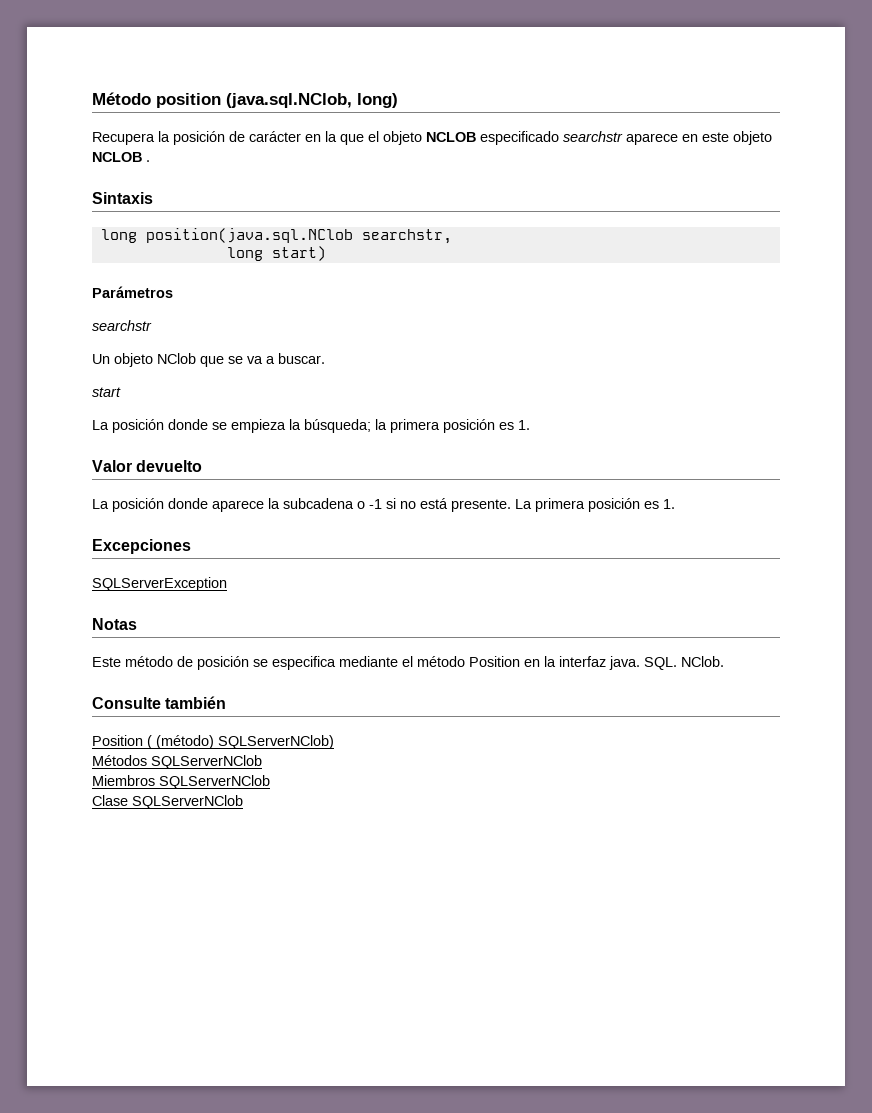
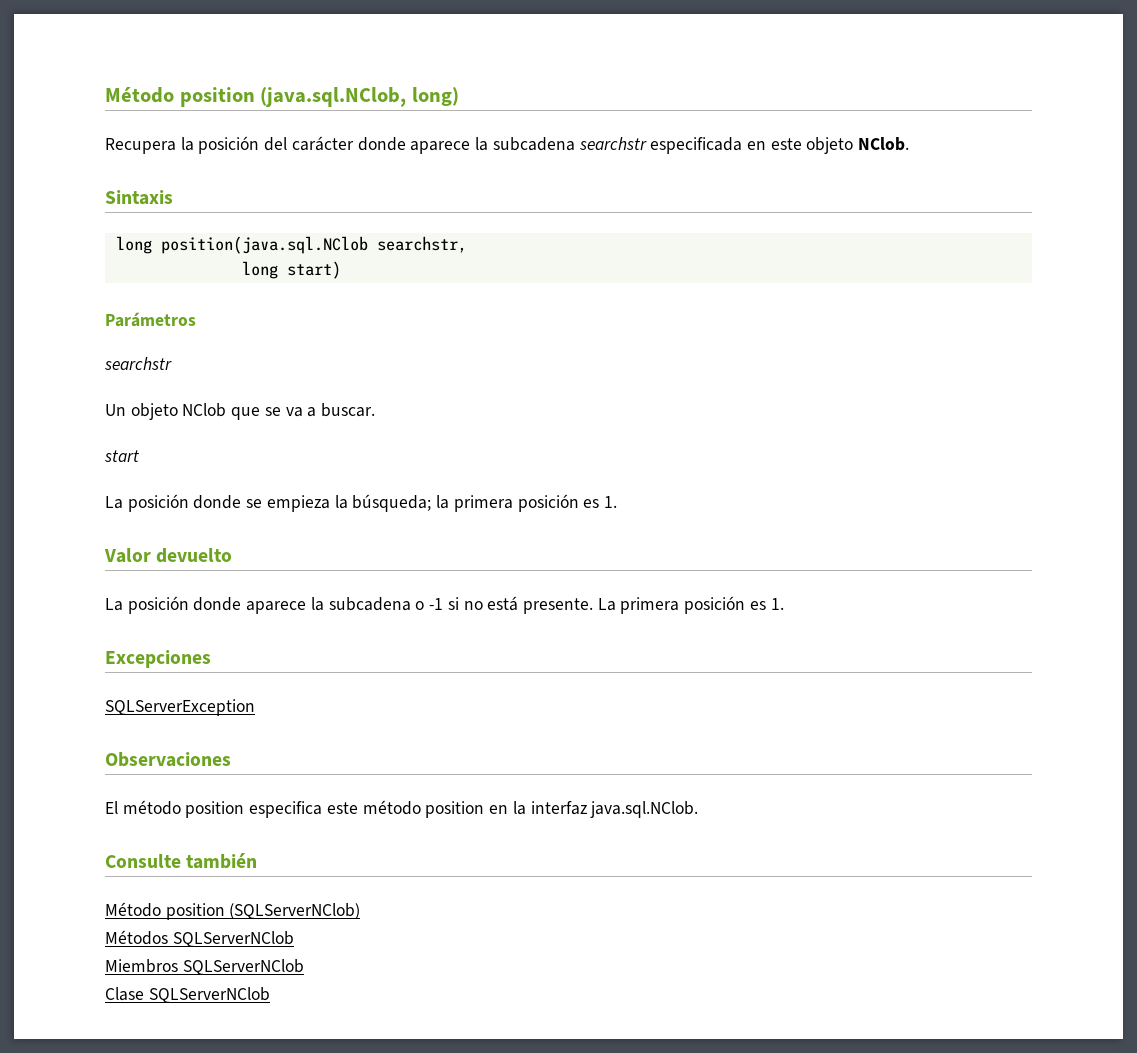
[229,131,678,145] de carácter en la que el objeto NCLOB especificado searchstr aparece -> [264,136,743,154] del carácter donde aparece la subcadena searchstr especificada
[92,152,150,162] NCLOB . -> [858,137,910,151] NClob.
[92,618,137,630] [92,656,724,670] [92,696,227,709] [92,735,334,749] Notas // Este método de posición se especifica mediante el método Position en la interfaz java. SQL. NClob. // Consulte también // Position ( (método) SQLServerNClob) -> [105,752,231,767] [105,800,699,818] [105,853,258,869] [105,902,361,920] Observaciones // El método position especifica este método position en la interfaz java.sql.NClob. // Consulte también // Método position (SQLServerNClob)

